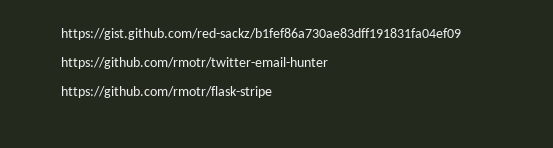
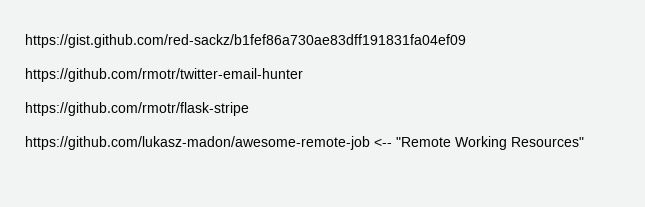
(272, 92) none -> [25,136,584,150] // https://github.com/lukasz-madon/awesome-remote-job <-- "Remote Working Resources"

